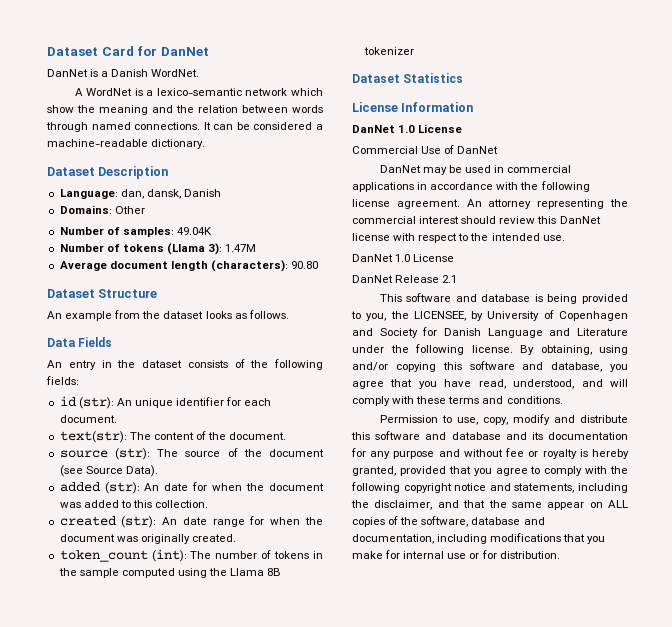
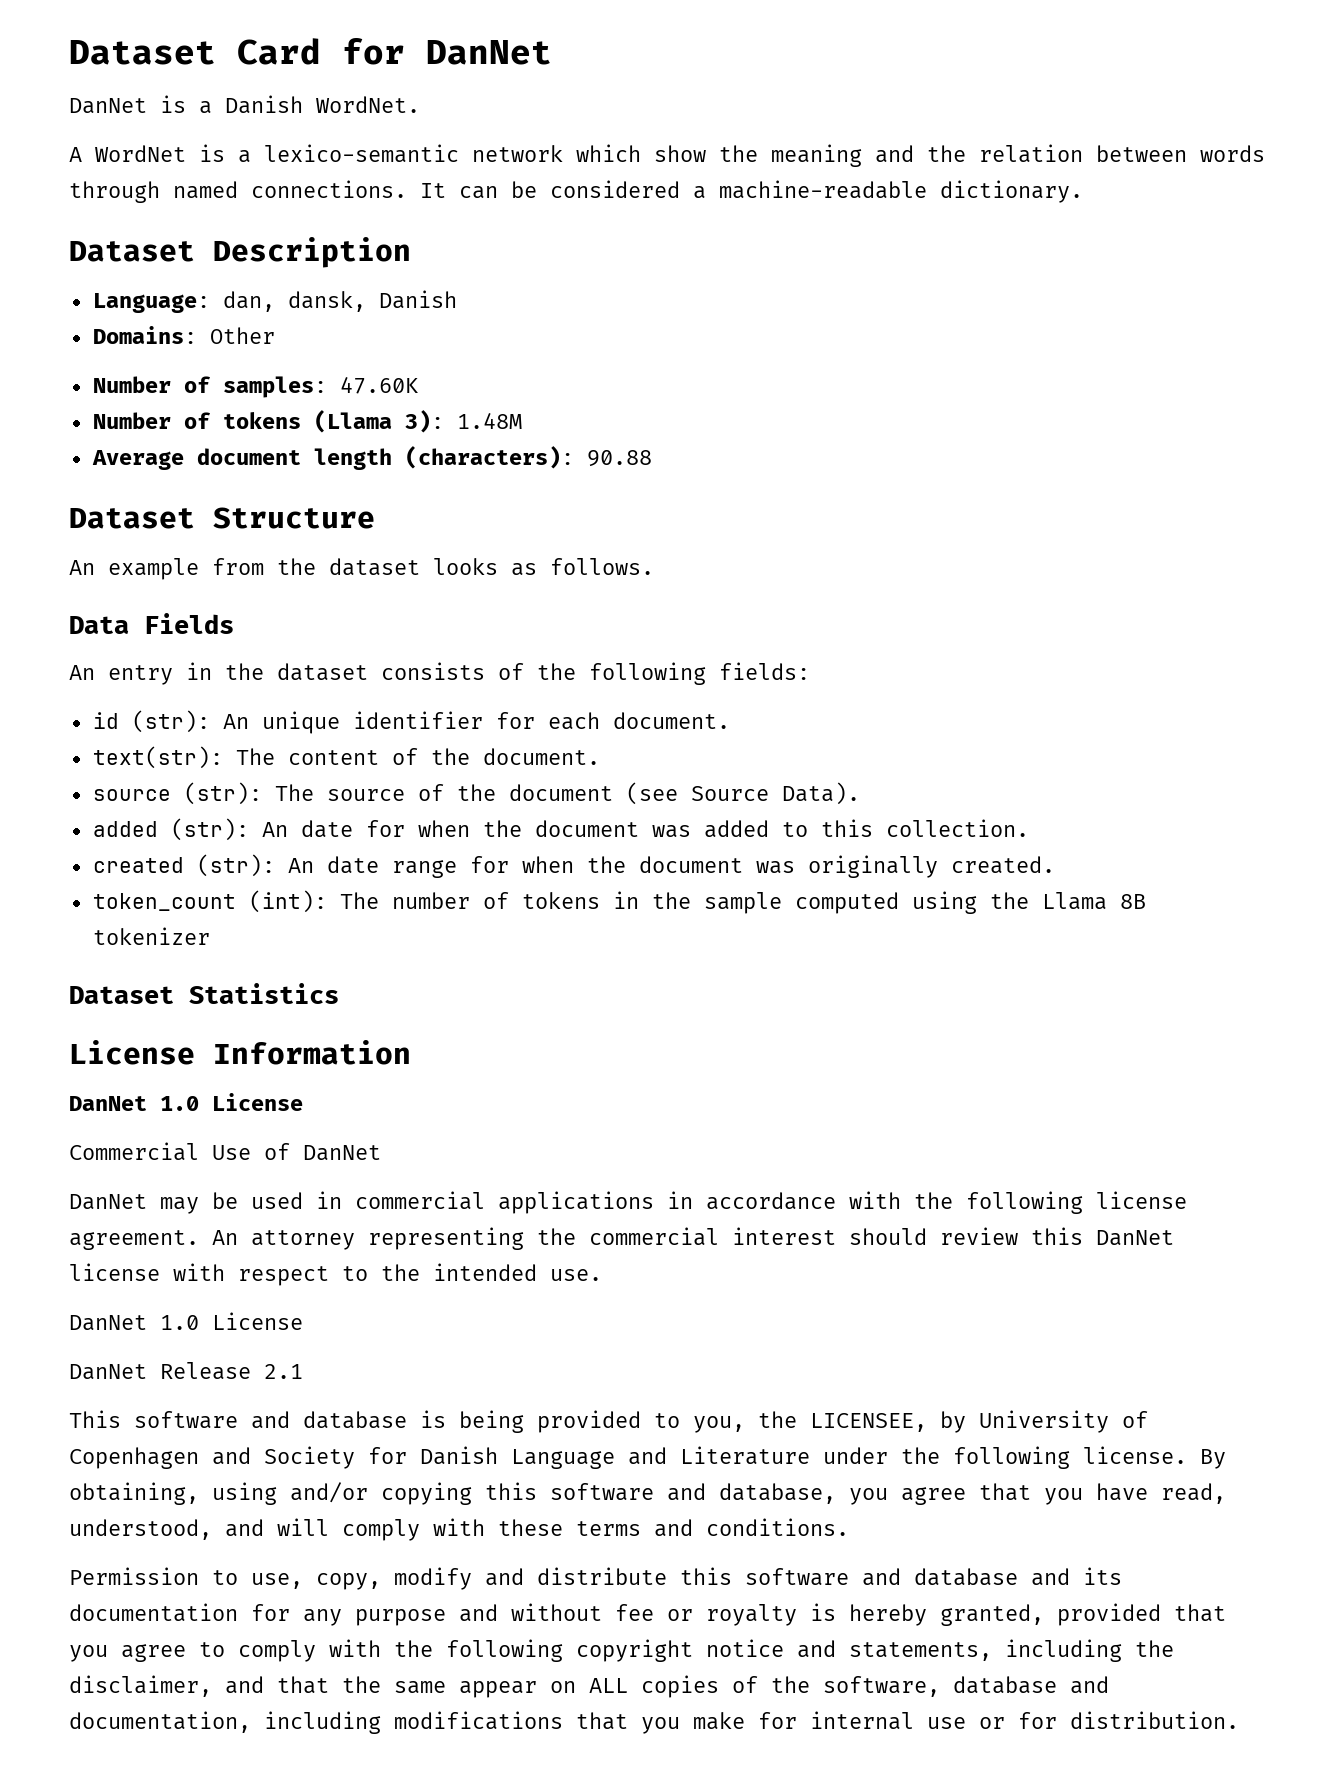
[176,227,212,235] 49.04K -> [339,377,418,394] 47.60K
[225,244,257,252] 1.47M -> [456,413,522,429] 1.48M
[291,261,319,269] 90.80 -> [586,450,652,467] 90.88

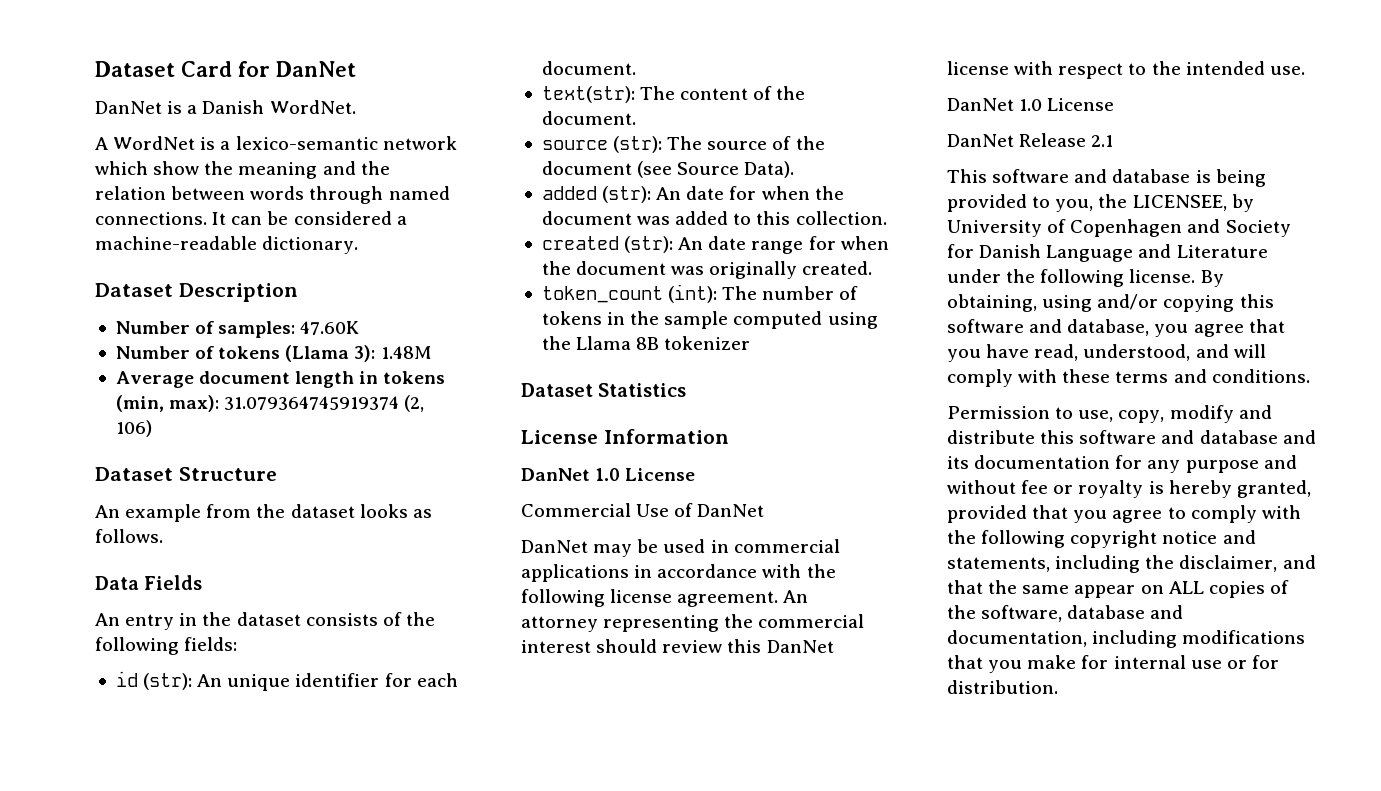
[92,290,457,313] [92,326,275,344] // Language: dan, dansk, Danish // Domains: Other -> (298, 292) none
[404,446,652,469] (characters): 90.88 -> [359,371,446,384] [115,395,425,412] [115,420,152,437] in tokens (min, max): 31.079364745919374 (2, 106)

